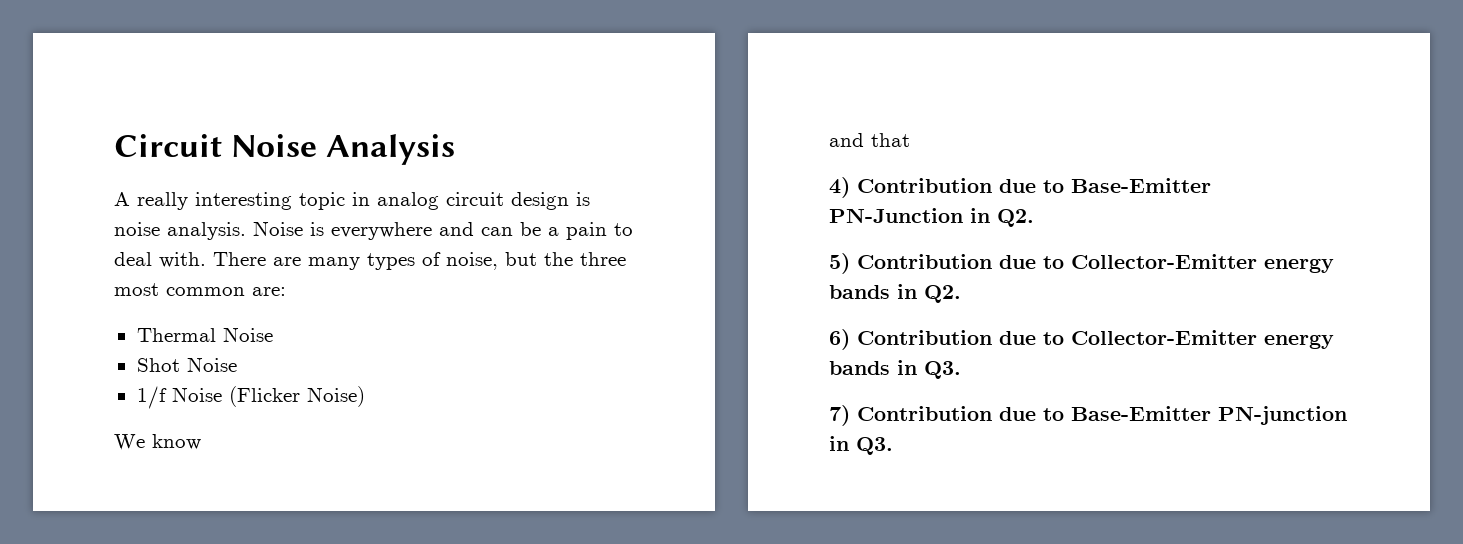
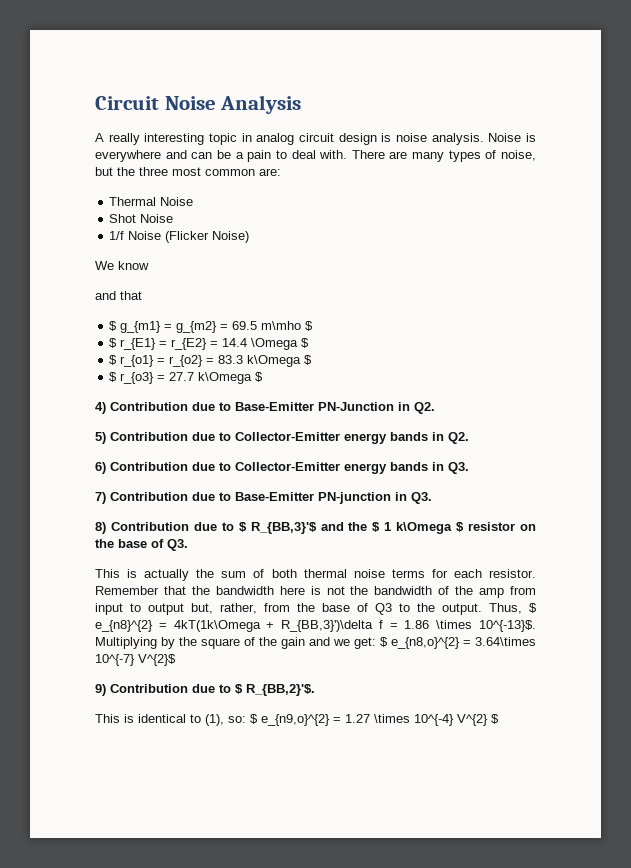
(910, 140) none -> [109,321,314,333] [109,338,310,350] [109,355,313,367] [109,372,264,384] // $ g_{m1} = g_{m2} = 69.5 m\mho $ // $ r_{E1} = r_{E2} = 14.4 \Omega $ // $ r_{o1} = r_{o2} = 83.3 k\Omega $ // $ r_{o3} = 27.7 k\Omega $
(893, 446) none -> [95,522,536,534] [95,539,188,551] [95,569,536,581] [95,586,536,598] [95,603,537,615] [95,620,536,632] [95,637,536,649] [95,654,176,666] [95,684,315,696] [95,714,499,726] // 8) Contribution due to $ R_{BB,3}'$ and the $ 1 k\Omega $ resistor on the base of Q3. // This is actually the sum of both thermal noise terms for each resistor. Remember that the bandwidth here is not the bandwidth of the amp from input to output but, rather, from the base of Q3 to the output. Thus, $ e_{n8}^{2} = 4kT(1k\Omega + R_{BB,3}')\delta f = 1.86 \times 10^{-13}$. Multiplying by the square of the gain and we get: $ e_{n8,o}^{2} = 3.64\times 10^{-7} V^{2}$ // 9) Contribution due to $ R_{BB,2}'$. // This is identical to (1), so: $ e_{n9,o}^{2} = 1.27 \times 10^{-4} V^{2} $

